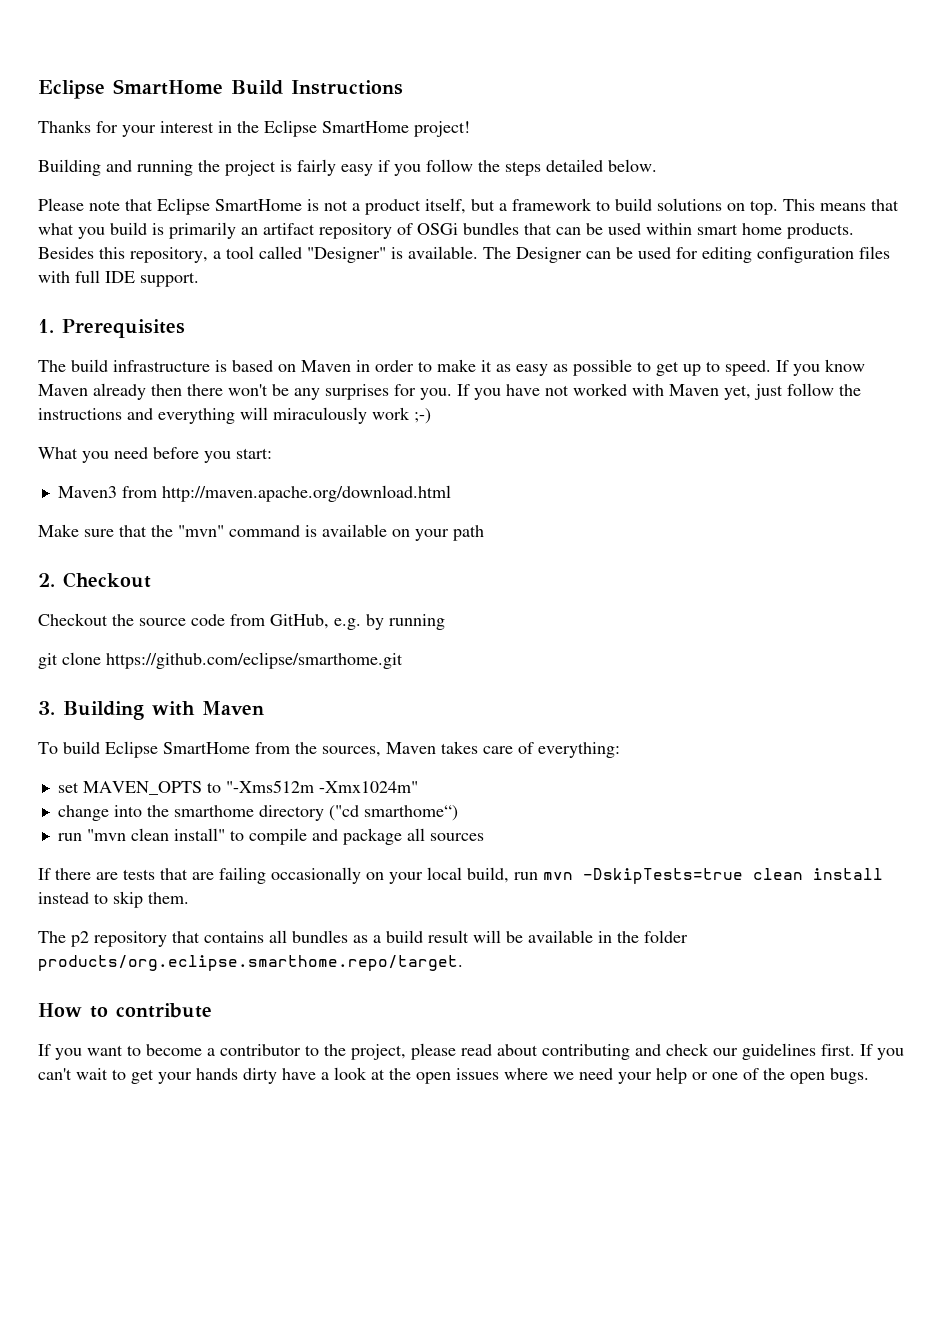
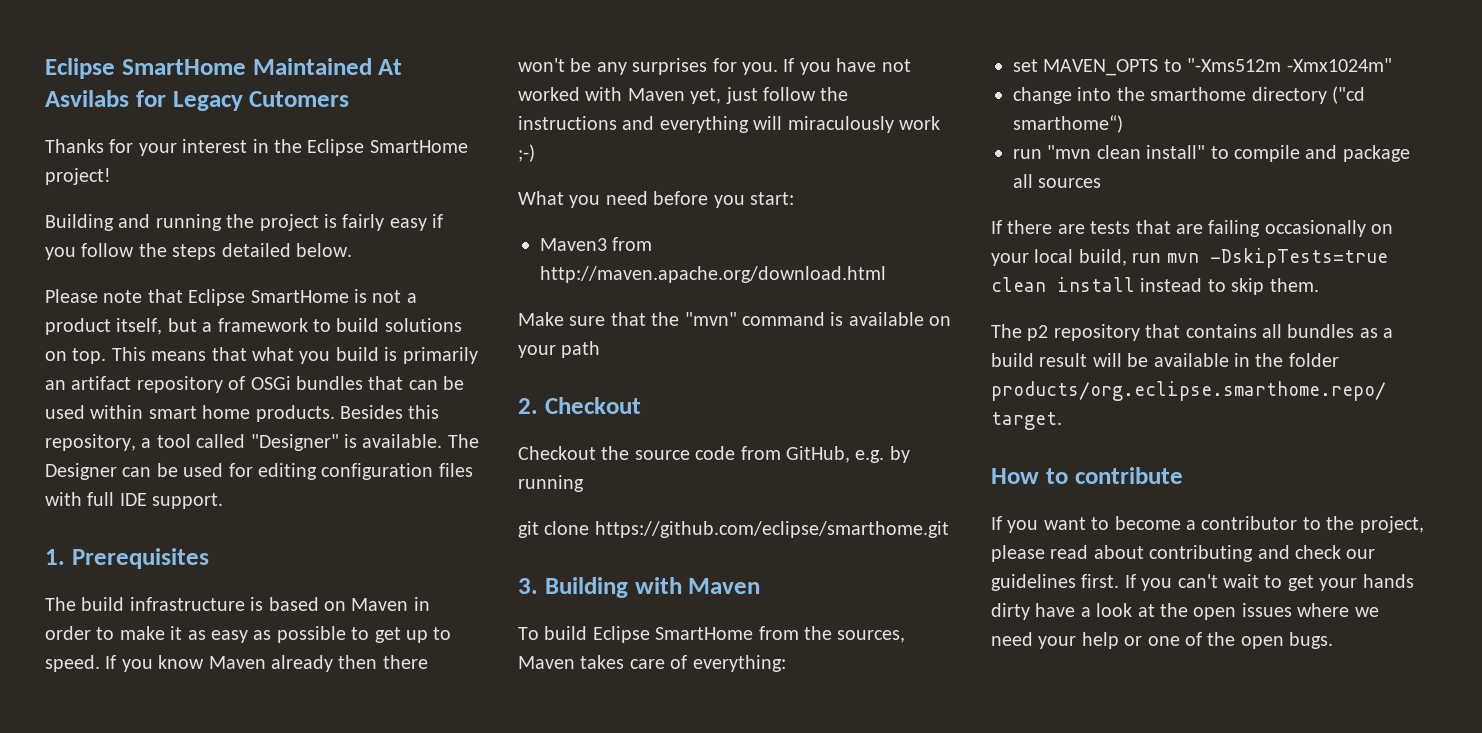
[38,79,403,99] Eclipse SmartHome Build Instructions -> [45,58,403,79] [45,90,350,111] Eclipse SmartHome Maintained At Asvilabs for Legacy Cutomers

